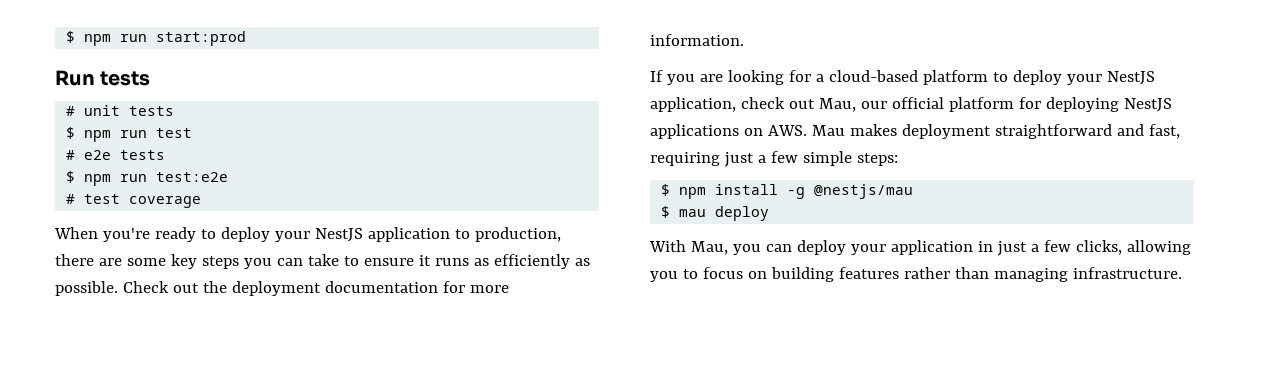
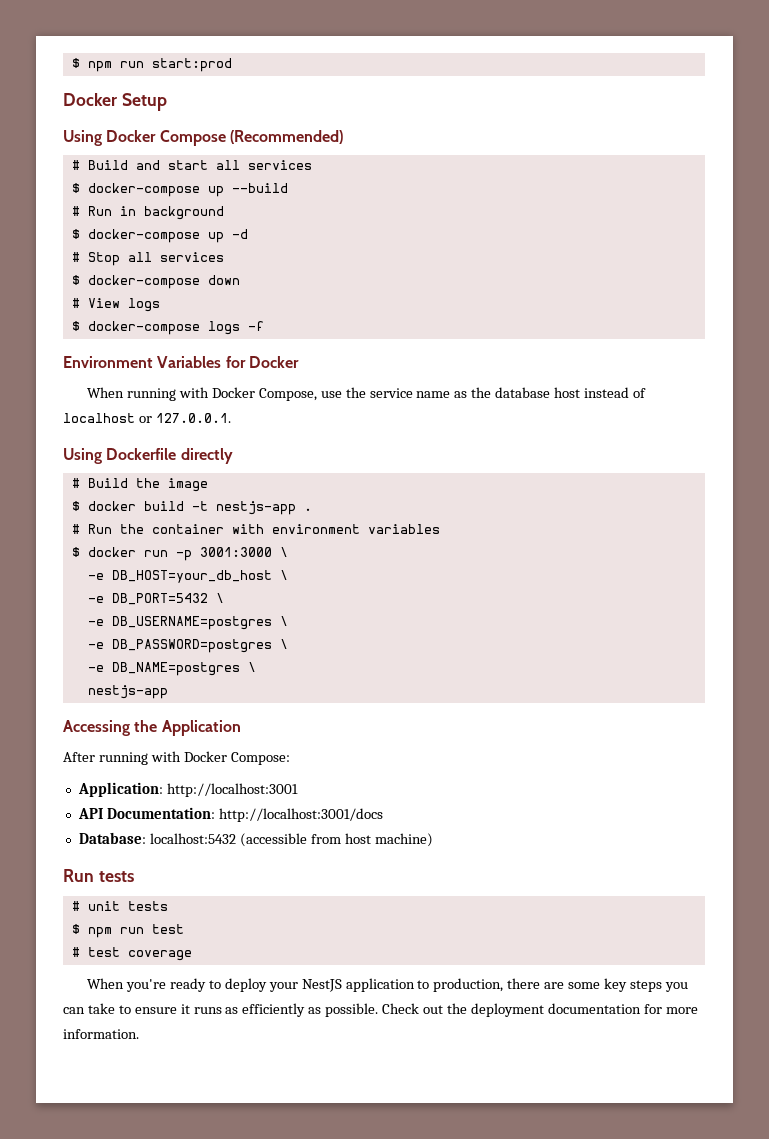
(247, 38) none -> [63,93,167,111] [63,130,343,146] [71,160,312,170] [71,183,288,197] [71,206,224,220] [71,229,248,243] [71,252,224,266] [71,275,240,289] [71,298,160,312] [71,321,264,335] [63,356,299,368] [87,387,646,401] [63,413,231,423] [63,448,233,464] [71,478,208,492] [71,501,312,515] [71,524,440,534] [71,547,288,561] [87,570,288,583] [87,593,224,605] [87,616,288,630] [87,639,288,653] [87,662,256,676] [87,685,168,699] [63,720,241,736] [63,751,290,765] [77,782,298,797] [77,807,383,822] [78,832,433,847] // Docker Setup // Using Docker Compose (Recommended) // # Build and start all services // $ docker-compose up --build // # Run in background // $ docker-compose up -d // # Stop all services // $ docker-compose down // # View logs // $ docker-compose logs -f // Environment Variables for Docker // When running with Docker Compose, use the service name as the database host instead of localhost or 127.0.0.1. // Using Dockerfile directly // # Build the image // $ docker build -t nestjs-app . // # Run the container with environment variables // $ docker run -p 3001:3000 \ // -e DB_HOST=your_db_host \ // -e DB_PORT=5432 \ // -e DB_USERNAME=postgres \ // -e DB_PASSWORD=postgres \ // -e DB_NAME=postgres \ // nestjs-app // Accessing the Application // After running with Docker Compose: // Application: http://localhost:3001 // API Documentation: http://localhost:3001/docs // Database: localhost:5432 (accessible from host machine)
[66,150,166,160] [66,171,229,186] // # e2e tests // $ npm run test:e2e -> (184, 929) none
[650,70,1155,85] [650,97,1172,112] [650,124,1180,139] [650,151,898,167] [661,184,914,199] [661,206,770,221] [649,240,1191,256] [650,267,1182,282] // If you are looking for a cloud-based platform to deploy your NestJS application, check out Mau, our official platform for deploying NestJS applications on AWS. Mau makes deployment straightforward and fast, requiring just a few simple steps: // $ npm install -g @nestjs/mau // $ mau deploy // With Mau, you can deploy your application in just a few clicks, allowing you to focus on building features rather than managing infrastructure. -> (139, 1034) none

